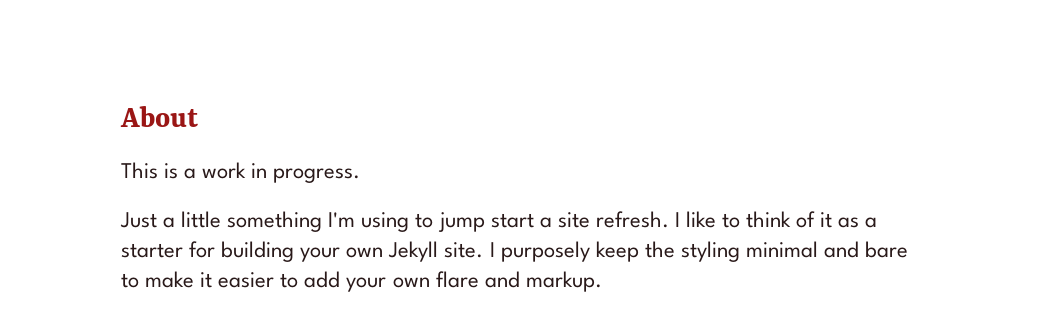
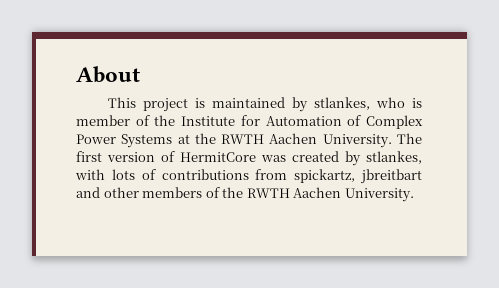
[164,162,361,183] [120,211,878,232] [121,241,909,262] [121,271,602,292] is a work in progress. // Just a little something I'm using to jump start a site refresh. I like to think of it as a starter for building your own Jekyll site. I purposely keep the styling minimal and bare to make it easier to add your own flare and markup. -> [143,97,422,112] [76,115,424,129] [76,133,422,148] [76,151,422,166] [75,169,422,184] [76,187,414,202] project is maintained by stlankes, who is member of the Institute for Automation of Complex Power Systems at the RWTH Aachen University. The first version of HermitCore was created by stlankes, with lots of contributions from spickartz, jbreitbart and other members of the RWTH Aachen University.

